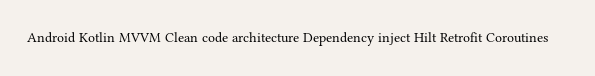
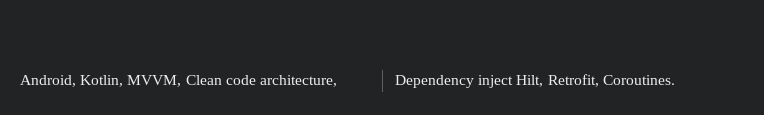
[27,32,161,43] Android Kotlin MVVM -> [20,75,182,87] Android, Kotlin, MVVM,
[232,32,299,43] architecture -> [259,75,337,87] architecture,
[414,32,548,43] Hilt Retrofit Coroutines -> [516,74,675,87] Hilt, Retrofit, Coroutines.

